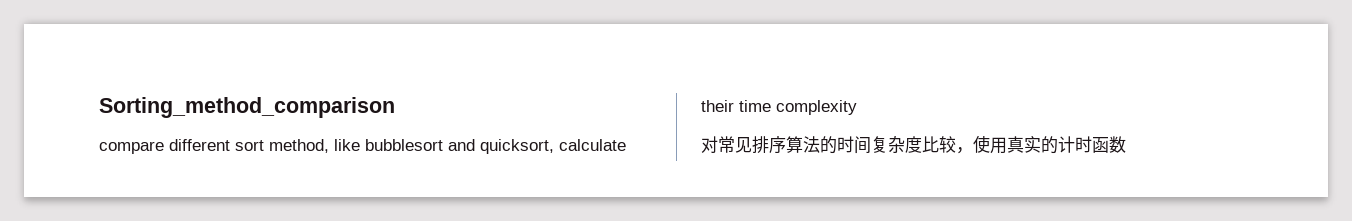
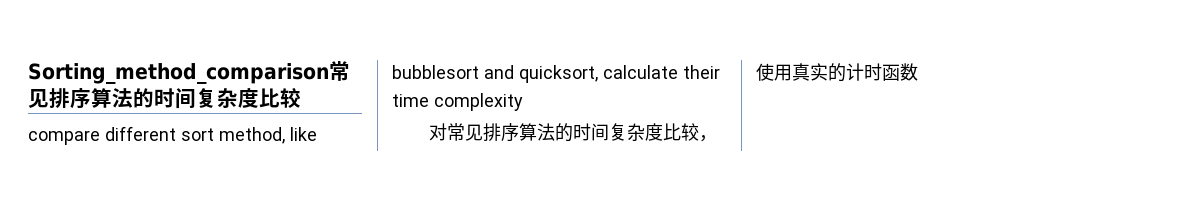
(395, 107) none -> [329,61,350,81] [28,87,301,109] 常见排序算法的时间复杂度比较

